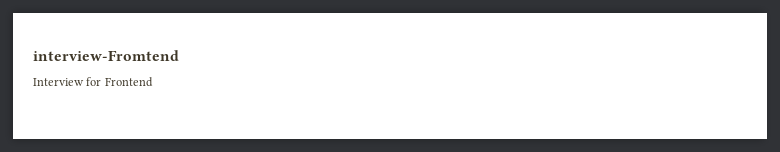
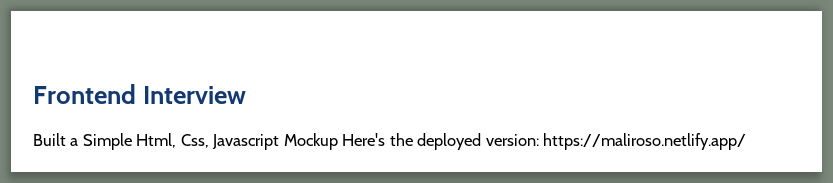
[33,50,179,61] [33,77,153,87] interview-Fromtend // Interview for Frontend -> [33,84,247,104] [33,133,747,150] Frontend Interview // Built a Simple Html, Css, Javascript Mockup Here's the deployed version: https://maliroso.netlify.app/

